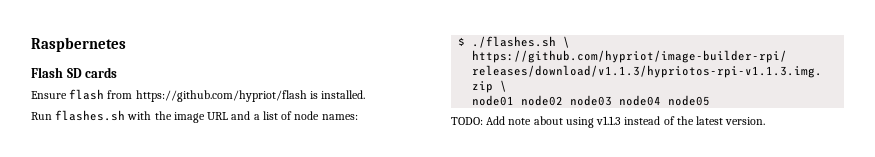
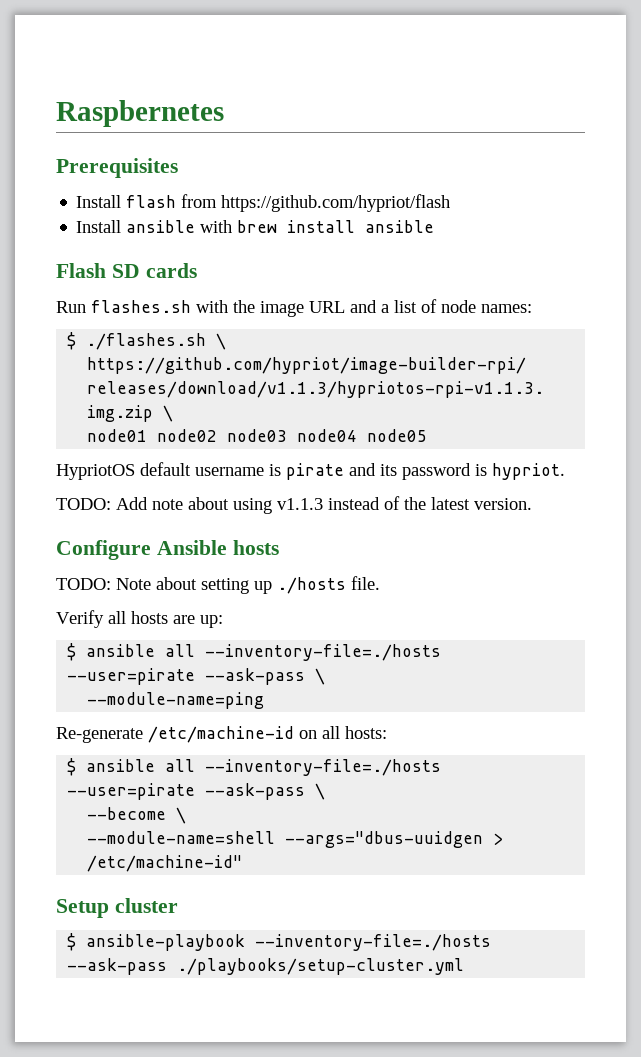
[31,67,118,78] [31,89,366,102] Flash SD cards // Ensure flash from https://github.com/hypriot/flash is installed. -> [56,158,178,178] [76,194,451,212] [76,220,435,233] [56,263,197,278] Prerequisites // Install flash from https://github.com/hypriot/flash // Install ansible with brew install ansible // Flash SD cards
(711, 100) none -> [56,462,565,480] // HypriotOS default username is pirate and its password is hypriot.
(766, 121) none -> [56,540,279,560] [56,576,380,594] [56,610,223,628] [67,643,442,661] [67,668,326,685] [87,692,265,709] [56,726,387,743] [67,758,442,776] [67,783,326,800] [87,807,187,824] [87,831,504,848] [87,855,243,872] [56,898,178,918] [67,933,492,951] [67,958,465,975] // Configure Ansible hosts // TODO: Note about setting up ./hosts file. // Verify all hosts are up: // $ ansible all --inventory-file=./hosts --user=pirate --ask-pass \ // --module-name=ping // Re-generate /etc/machine-id on all hosts: // $ ansible all --inventory-file=./hosts --user=pirate --ask-pass \ // --become \ // --module-name=shell --args="dbus-uuidgen > /etc/machine-id" // Setup cluster // $ ansible-playbook --inventory-file=./hosts --ask-pass ./playbooks/setup-cluster.yml

